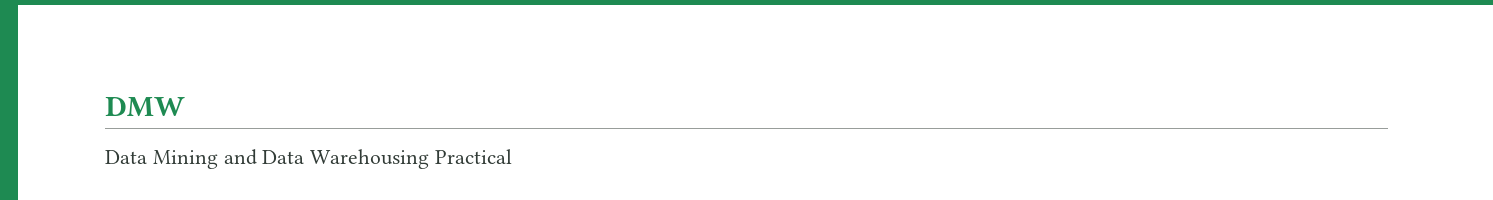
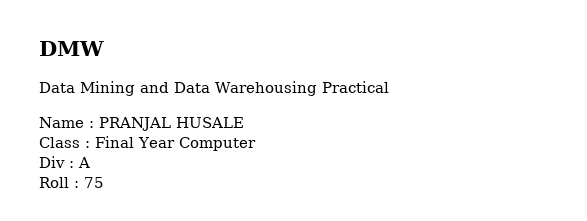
(513, 156) none -> [39,117,244,131] [39,136,256,151] [39,156,90,168] [39,177,104,188] // Name : PRANJAL HUSALE // Class : Final Year Computer // Div : A // Roll : 75

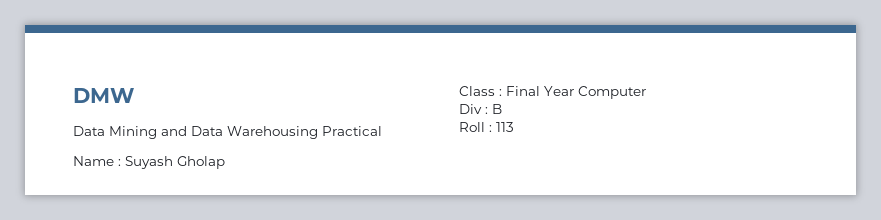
[99,117,244,131] PRANJAL HUSALE -> [125,156,225,169] Suyash Gholap
[78,157,90,168] A -> [492,104,502,114] B
[84,177,104,188] 75 -> [496,122,514,132] 113

